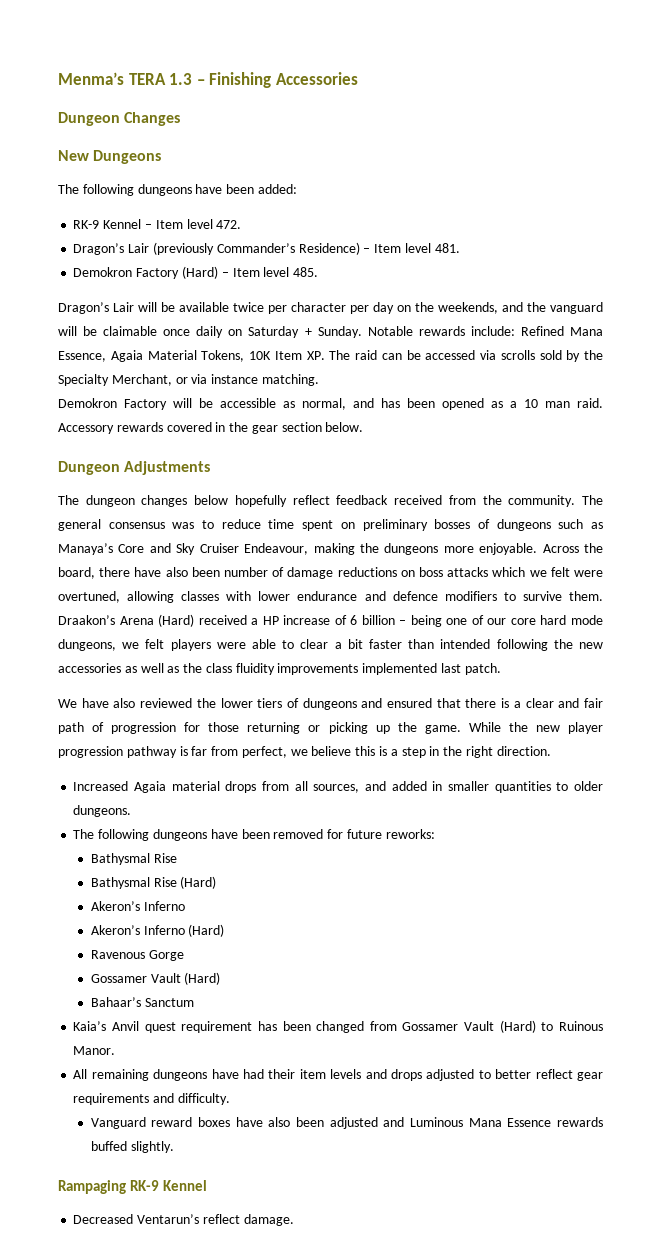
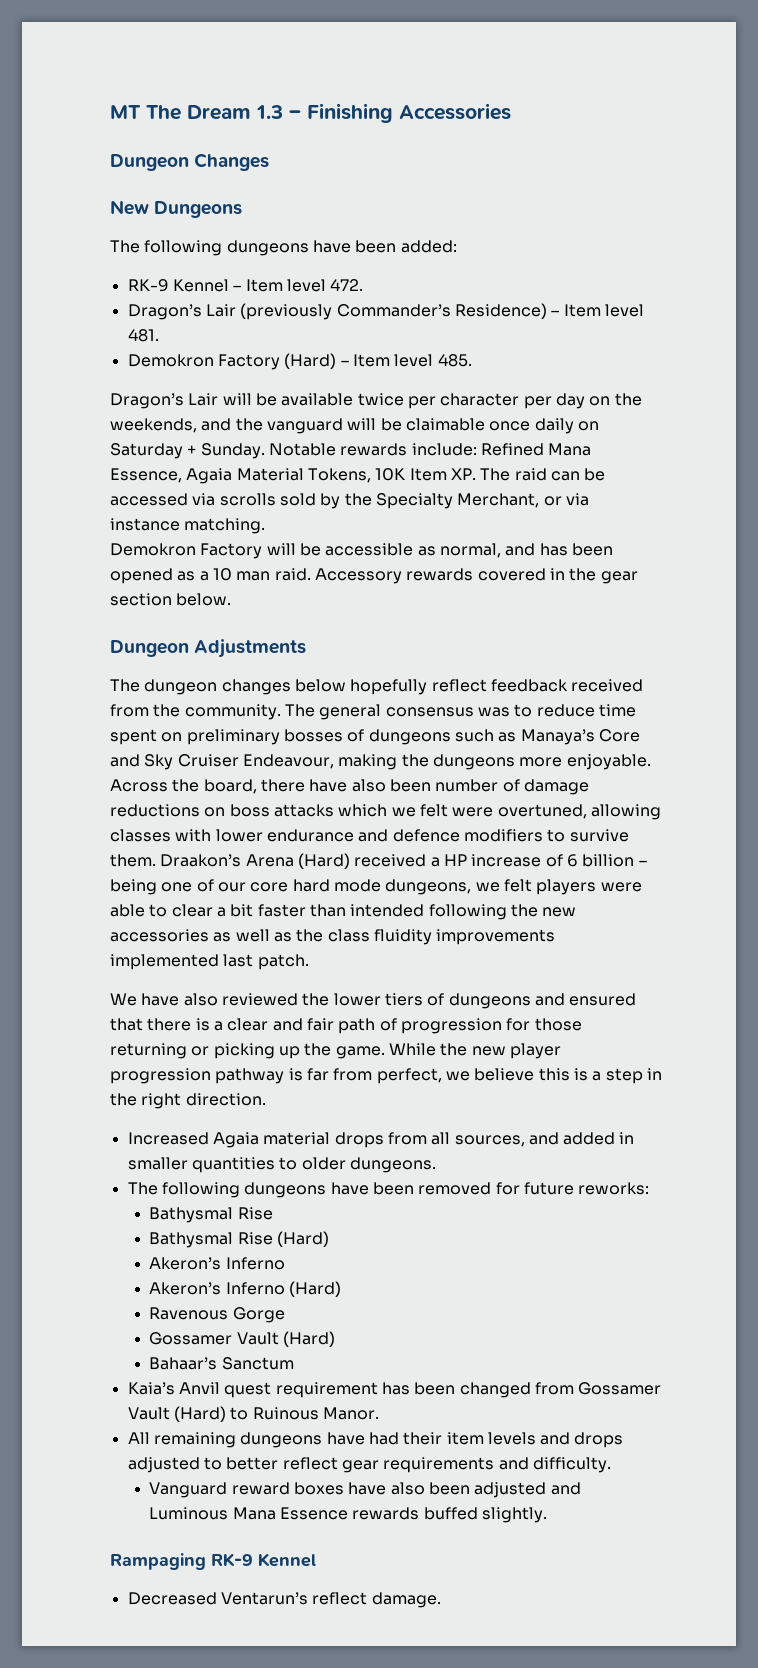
[58,72,166,85] Menma’s TERA -> [110,105,251,120] MT The Dream

